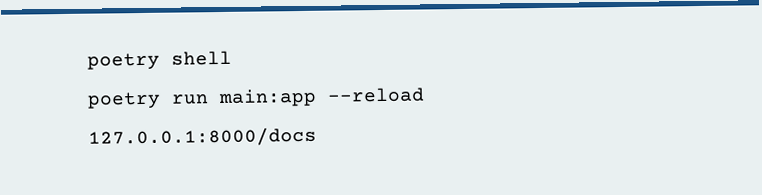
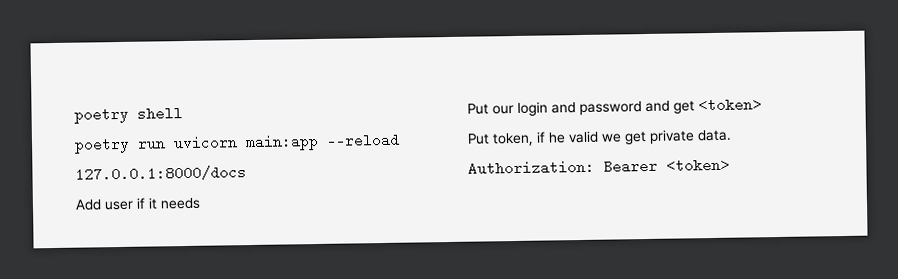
(209, 99) none -> [173,135,238,151] uvicorn
(317, 137) none -> [75,197,201,211] [467,97,762,116] [467,129,732,147] [468,157,730,176] // Add user if it needs // Put our login and password and get <token> // Put token, if he valid we get private data. // Authorization: Bearer <token>

